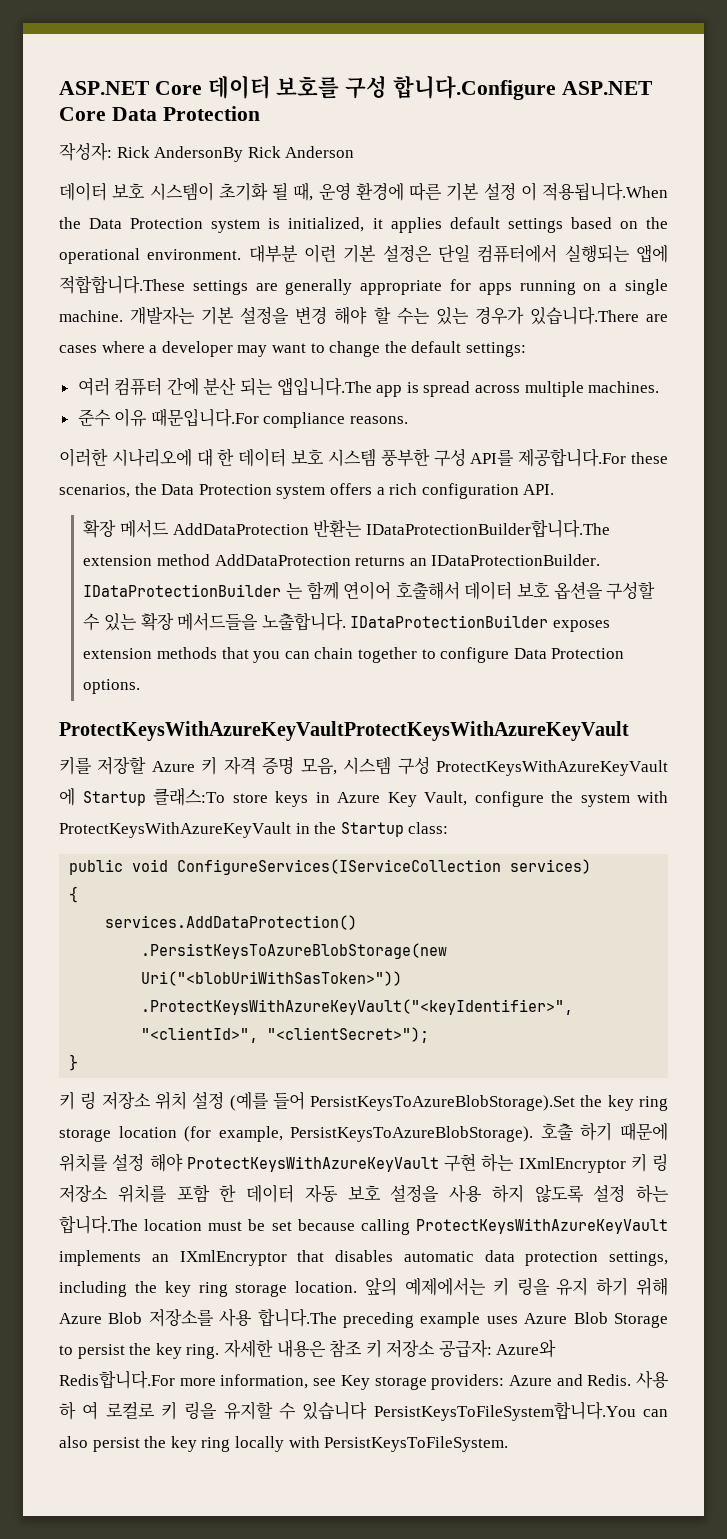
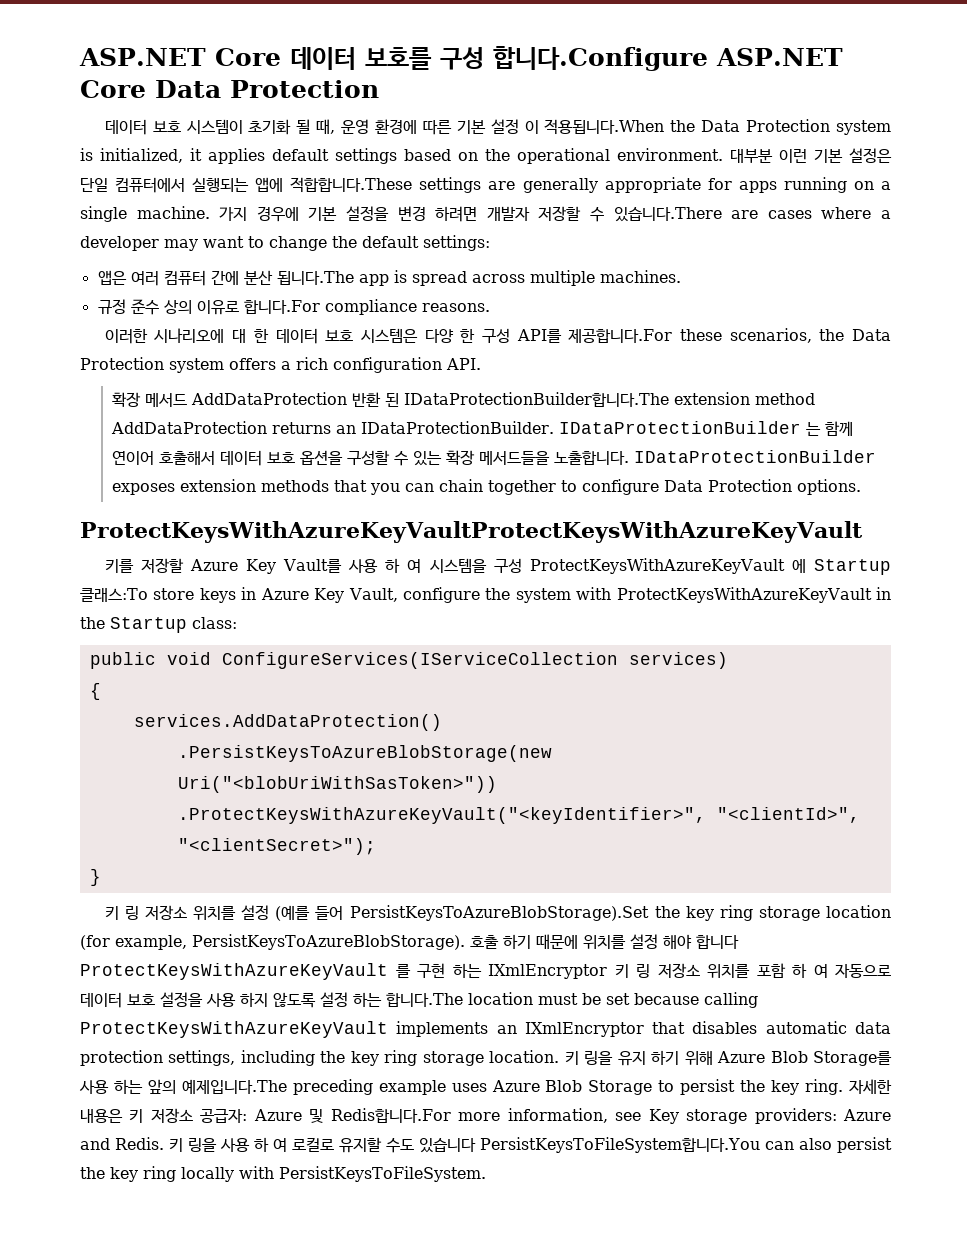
[59,143,355,162] // 작성자: Rick AndersonBy Rick Anderson -> (379, 89) none
[130,306,196,325] 개발자는 -> [219,206,299,222] 가지 경우에
[334,306,524,325] 해야 할 수는 있는 경우가 -> [435,206,605,222] 하려면 개발자 저장할 수
(526, 349) none -> [97,270,127,285] 앱은
[240,377,372,396] 되는 앱입니다.The -> [276,271,354,285] 됩니다.The
[77,408,259,427] 준수 이유 때문입니다.For -> [97,299,320,315] 규정 준수 상의 이유로 합니다.For
[327,448,430,467] 시스템 풍부한 -> [360,328,476,343] 시스템은 다양 한
[313,520,363,537] 반환는 -> [351,392,399,407] 반환 된
[201,756,392,775] 키 자격 증명 모음, 시스템 -> [246,558,487,574] Key Vault를 사용 하 여 시스템을
[154,1091,187,1110] 위치 -> [193,906,237,920] 위치를
[186,1156,439,1172] ProtectKeysWithAzureKeyVault -> [695,935,739,949] [80,963,411,980] 합니다 ProtectKeysWithAzureKeyVault 를
[219,1184,338,1203] 한 데이터 자동 -> [792,963,891,978] [80,992,122,1008] 하 여 자동으로 데이터
[365,1277,486,1296] 앞의 예제에서는 -> (560, 1056) none
[148,1308,337,1327] 저장소를 사용 합니다.The -> [813,1051,892,1066] [79,1079,287,1094] Storage를 사용 하는 앞의 예제입니다.The
[329,1339,363,1358] 참조 -> (123, 1116) none
[496,1339,557,1358] Azure와 -> [253,1109,324,1123] Azure 및
(632, 1380) none -> [169,1138,218,1152] 키 링을
[161,1401,297,1420] 키 링을 유지할 수 -> [339,1137,415,1153] 유지할 수도

